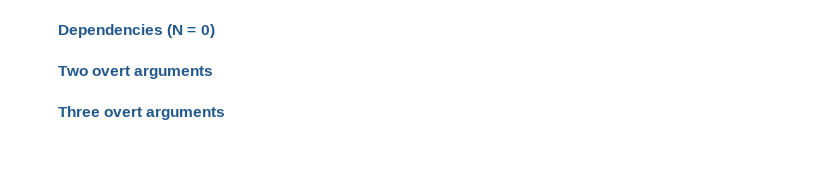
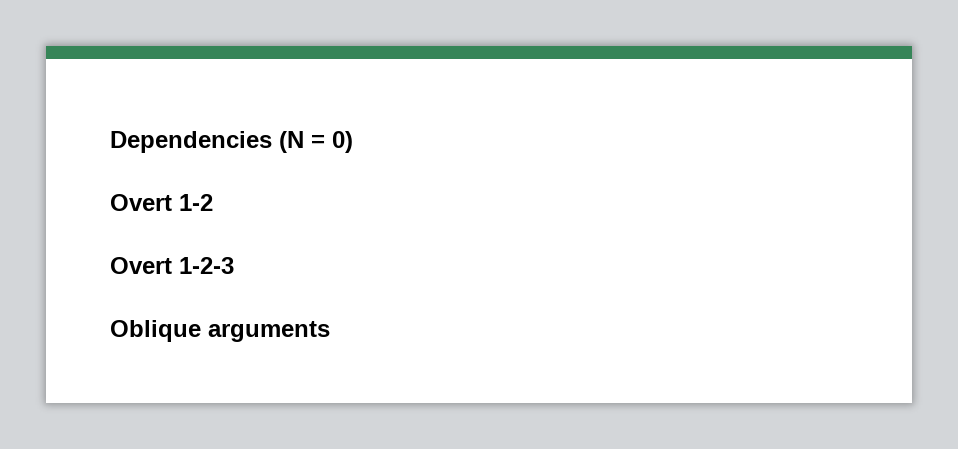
[58,66,214,79] [58,106,143,117] Two overt arguments // Three overt -> [110,194,213,211] [110,257,234,274] [110,320,201,342] Overt 1-2 // Overt 1-2-3 // Oblique

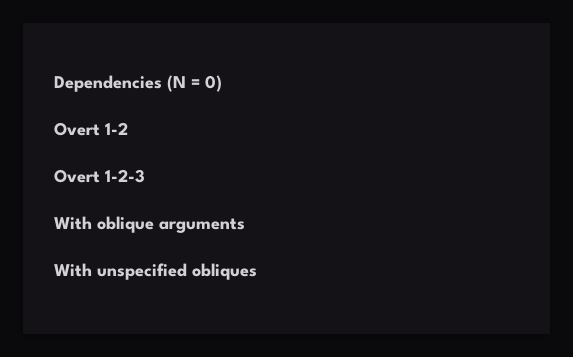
[110,320,201,342] Oblique -> [54,216,154,233] With oblique
(330, 331) none -> [54,263,257,280] // With unspecified obliques

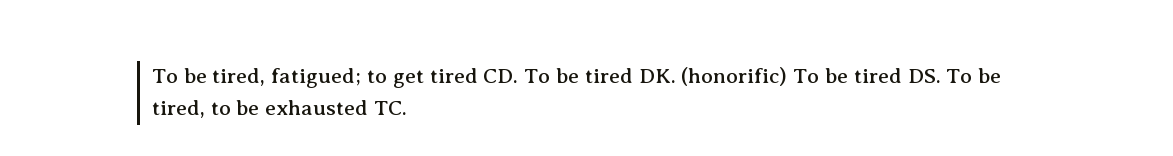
[54,75,222,92] [54,122,128,136] [54,169,145,183] [54,216,245,233] [54,263,257,280] Dependencies (N = 0) // Overt 1-2 // Overt 1-2-3 // With oblique arguments // With unspecified obliques -> [151,67,1002,88] [151,100,408,118] To be tired, fatigued; to get tired CD. To be tired DK. (honorific) To be tired DS. To be tired, to be exhausted TC.

